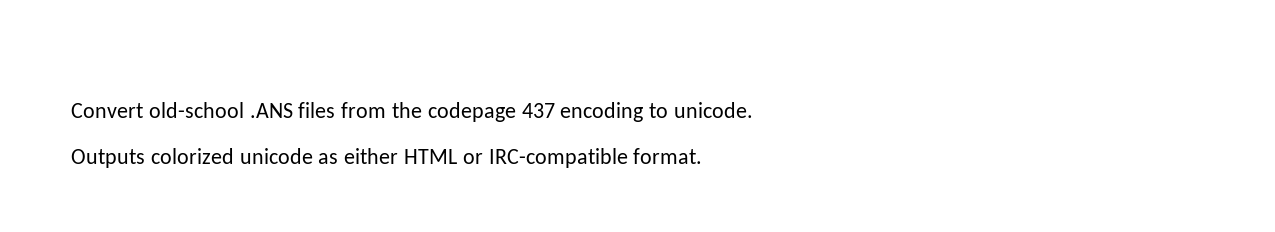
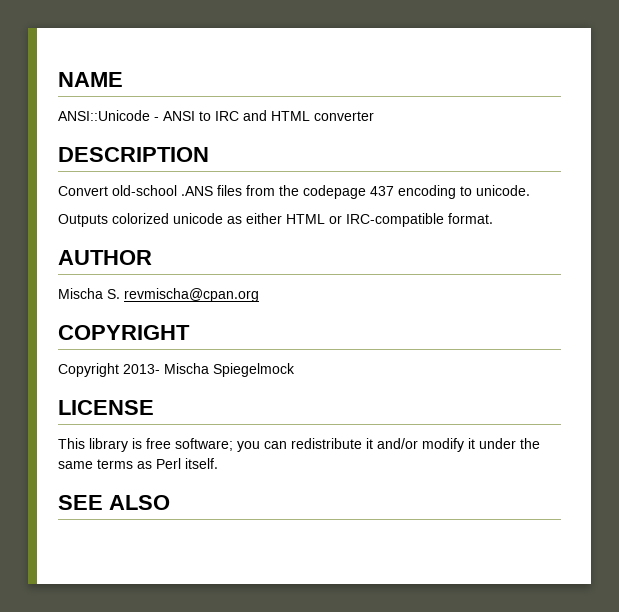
(71, 110) none -> [58,72,123,87] [58,110,374,121] [58,147,209,162] NAME // ANSI::Unicode - ANSI to IRC and HTML converter // DESCRIPTION //
(703, 156) none -> [58,250,152,265] [58,288,259,302] [58,325,190,340] [58,363,295,377] [58,400,154,415] [58,438,540,452] [58,458,218,469] [58,495,170,510] // AUTHOR // Mischa S. revmischa@cpan.org // COPYRIGHT // Copyright 2013- Mischa Spiegelmock // LICENSE // This library is free software; you can redistribute it and/or modify it under the same terms as Perl itself. // SEE ALSO

